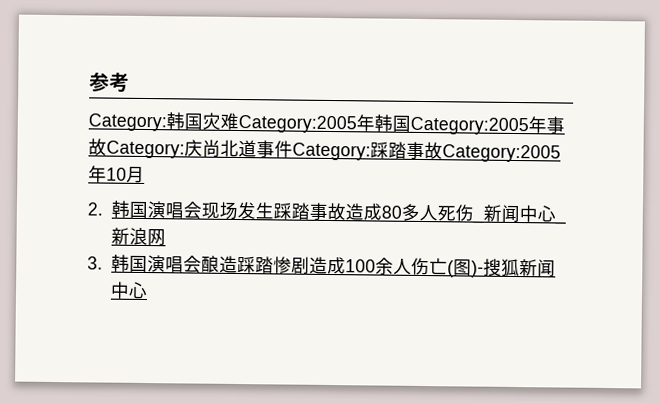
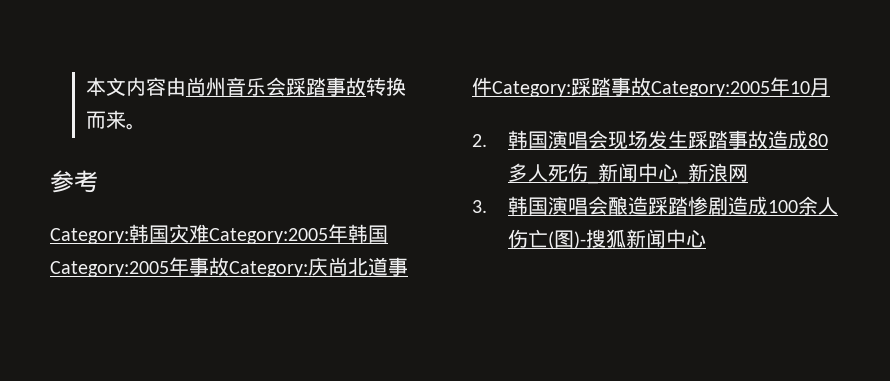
(89, 82) none -> [86,77,407,97] [86,110,147,130] 本文内容由尚州音乐会踩踏事故转换而来。 //

